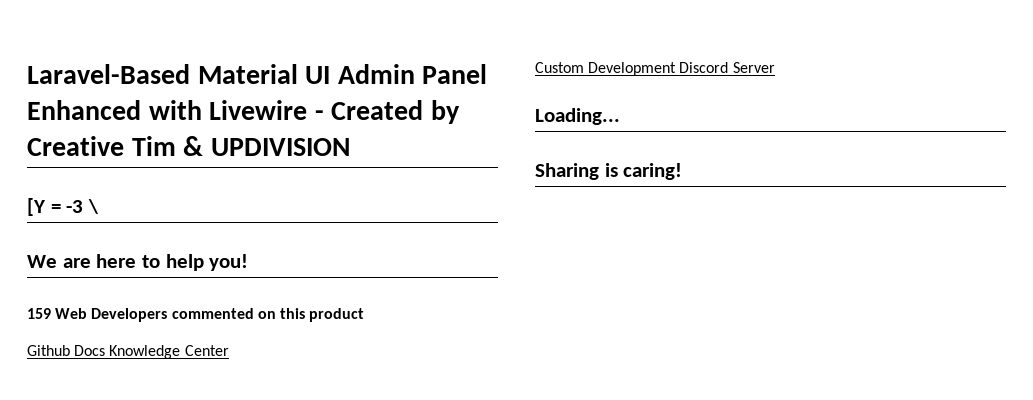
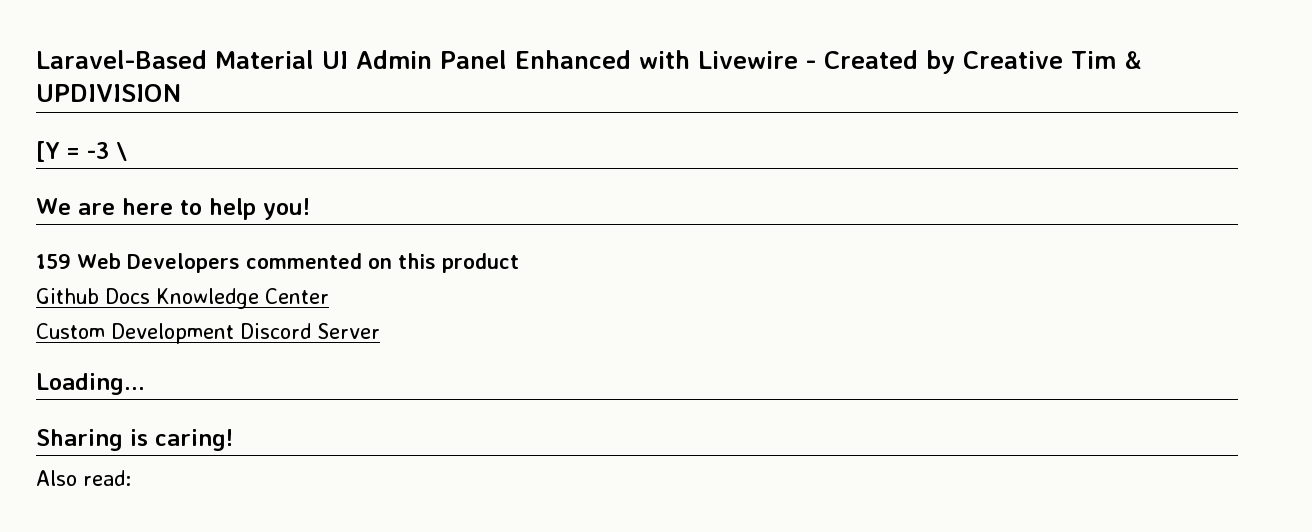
(683, 171) none -> [36,470,131,486] // Also read:

